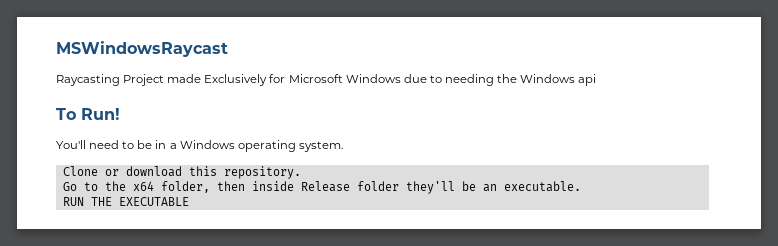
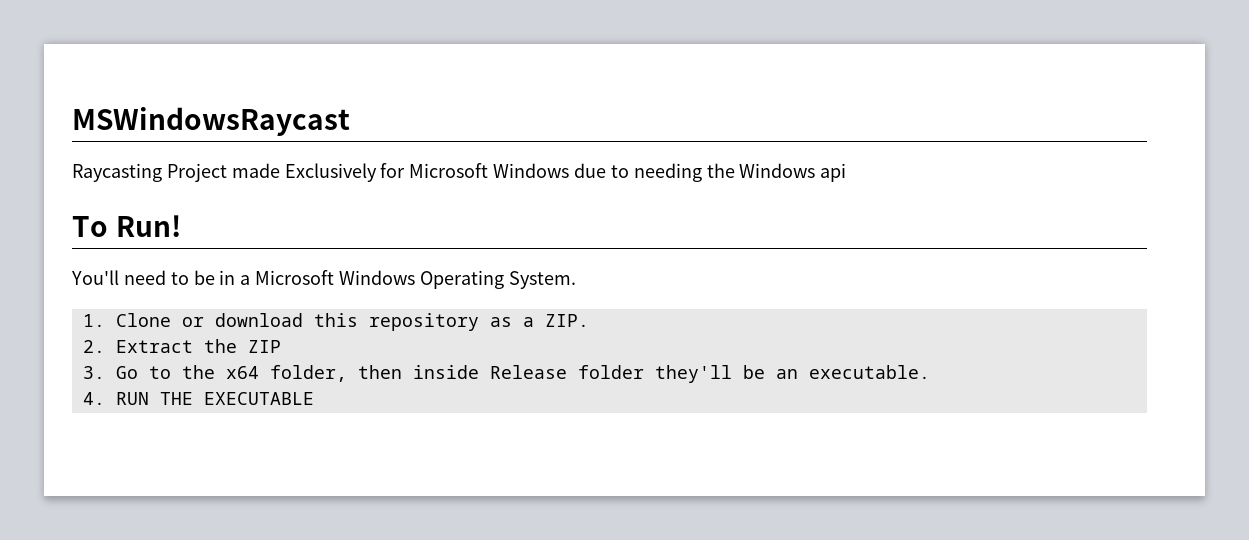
[179,140,343,152] [62,166,301,179] Windows operating system. // Clone or download this repository. // -> [255,270,576,289] [82,313,589,331] [82,339,281,353] [82,366,105,379] Microsoft Windows Operating System. // 1. Clone or download this repository as a ZIP. // 2. Extract the ZIP // 3.
(581, 186) none -> [82,392,105,405] 4.

